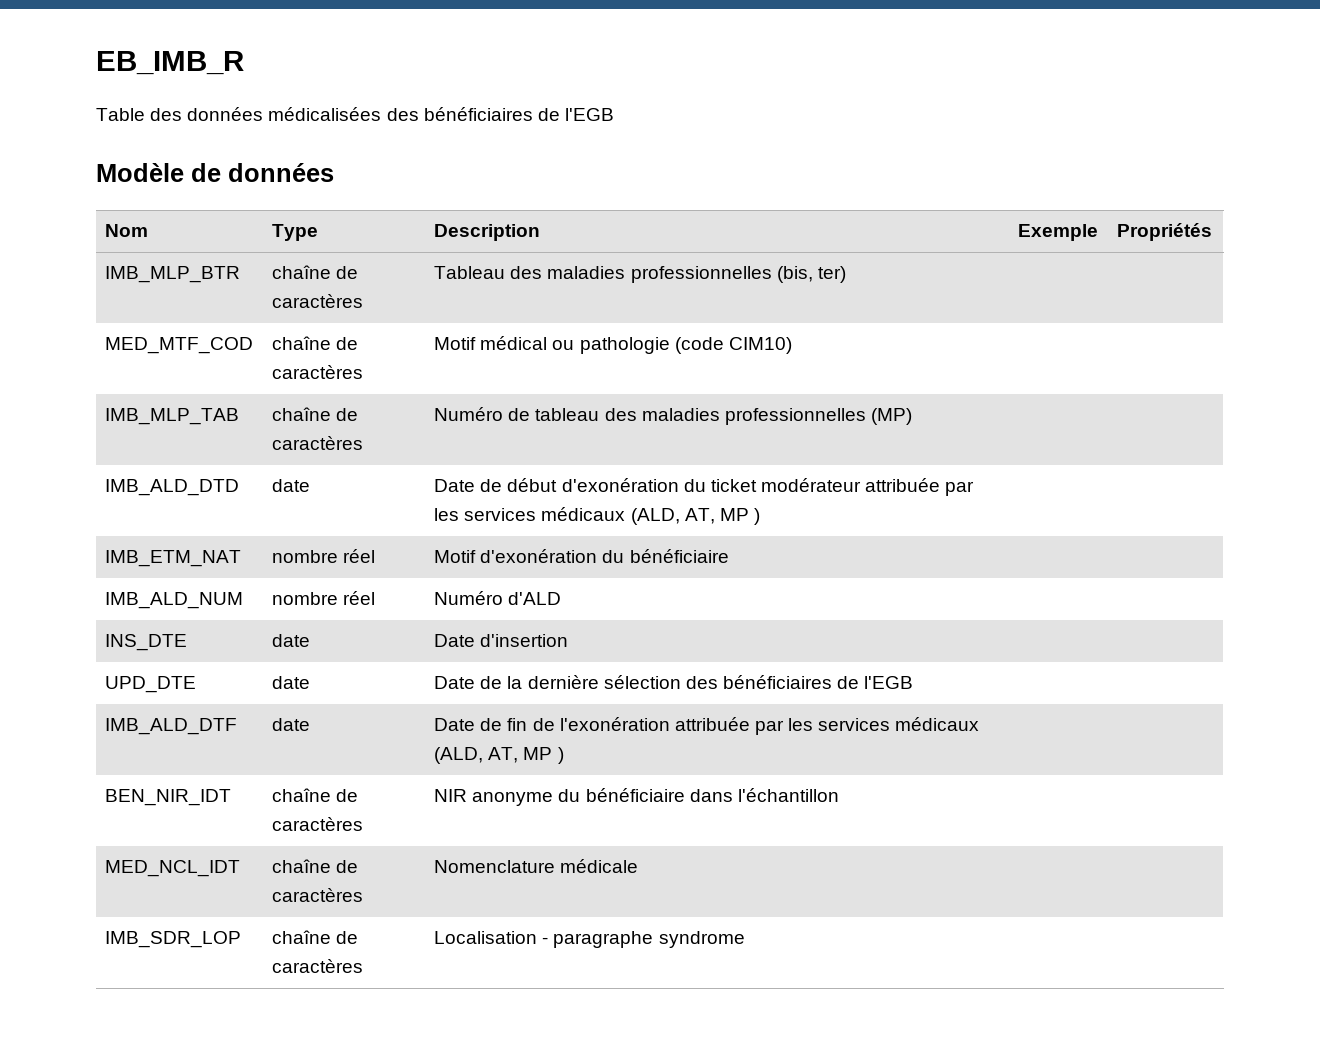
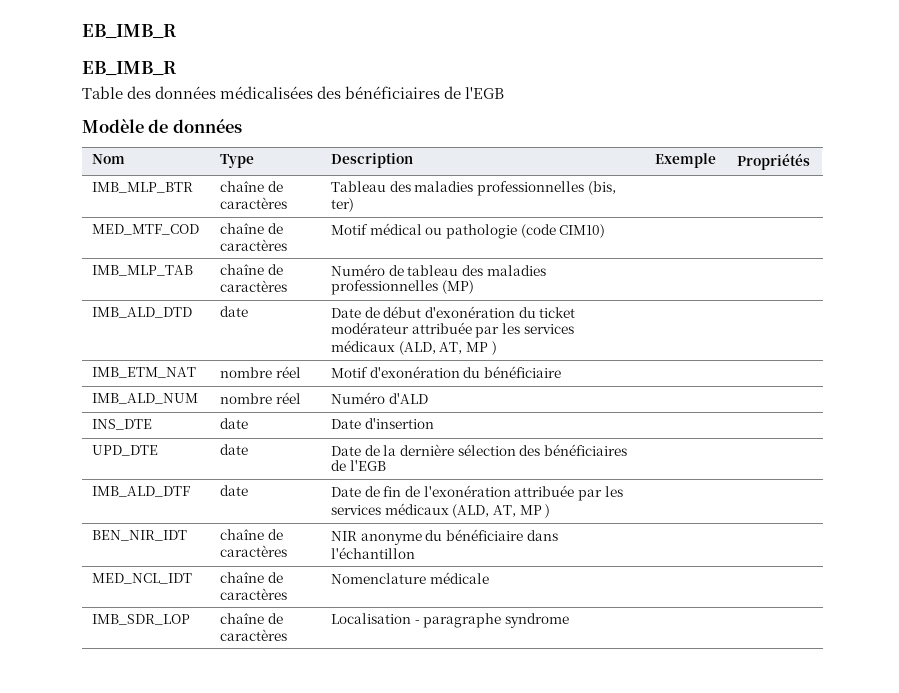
[96,51,244,75] EB_IMB_R -> [82,24,176,39] [82,61,176,76] EB_IMB_R // EB_IMB_R

